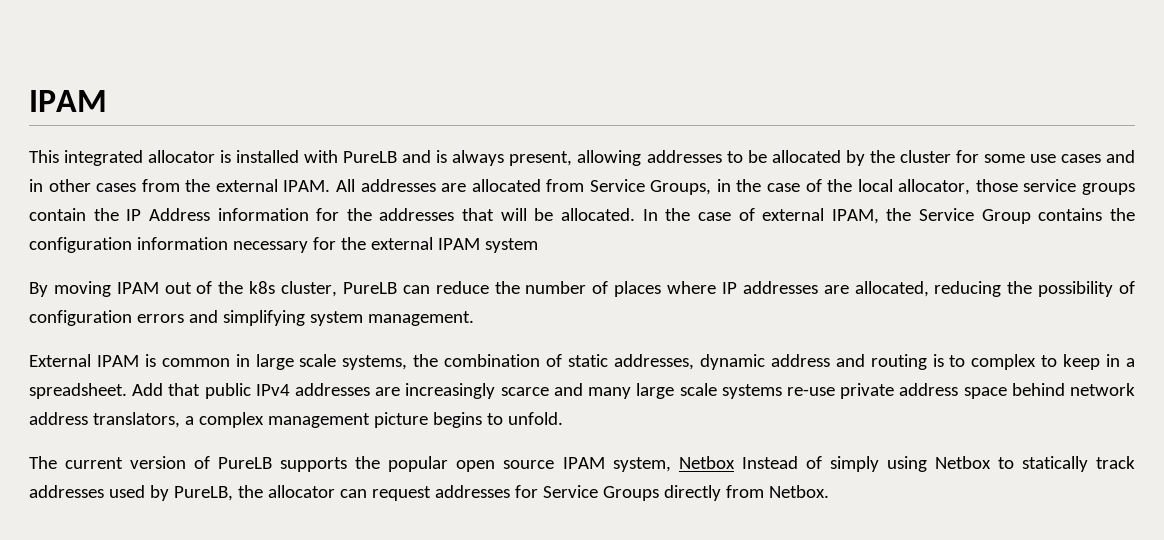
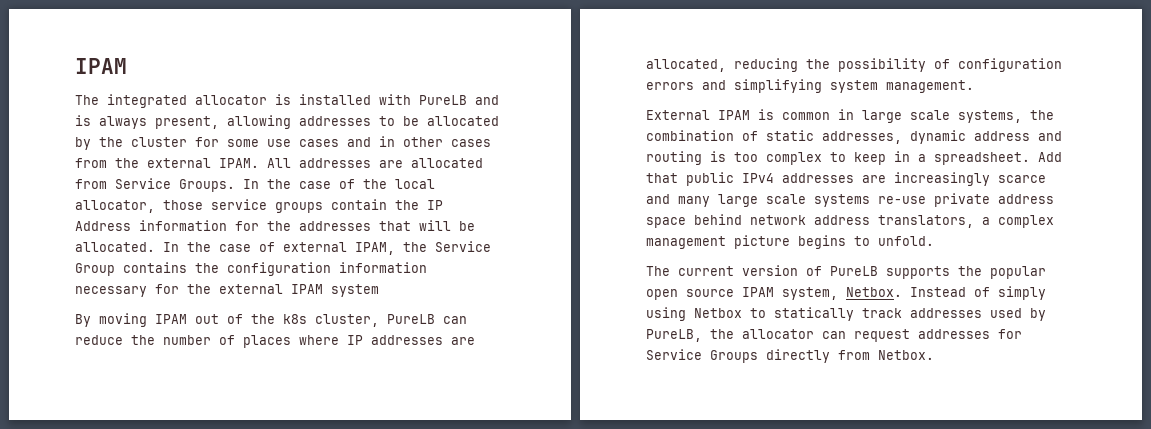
[29,150,59,163] This -> [75,95,99,105] The
[650,179,731,195] Groups, in -> [179,179,259,192] Groups. In
[949,355,966,367] to -> [734,152,758,162] too
[678,456,735,469] Netbox -> [846,287,902,297] Netbox.

